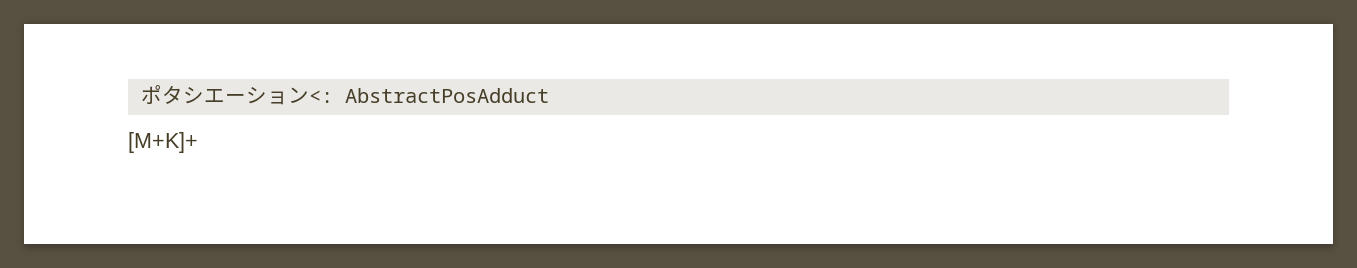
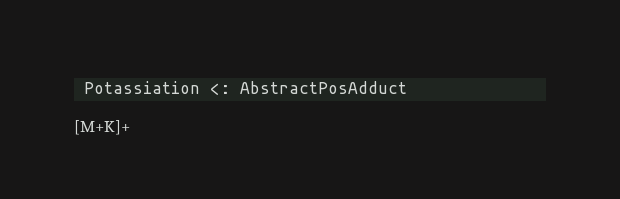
[140,85,309,105] ポタシエーション -> [84,81,201,94] Potassiation

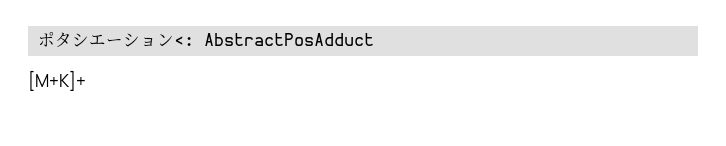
[84,81,201,94] Potassiation -> [38,32,175,48] ポタシエーション

